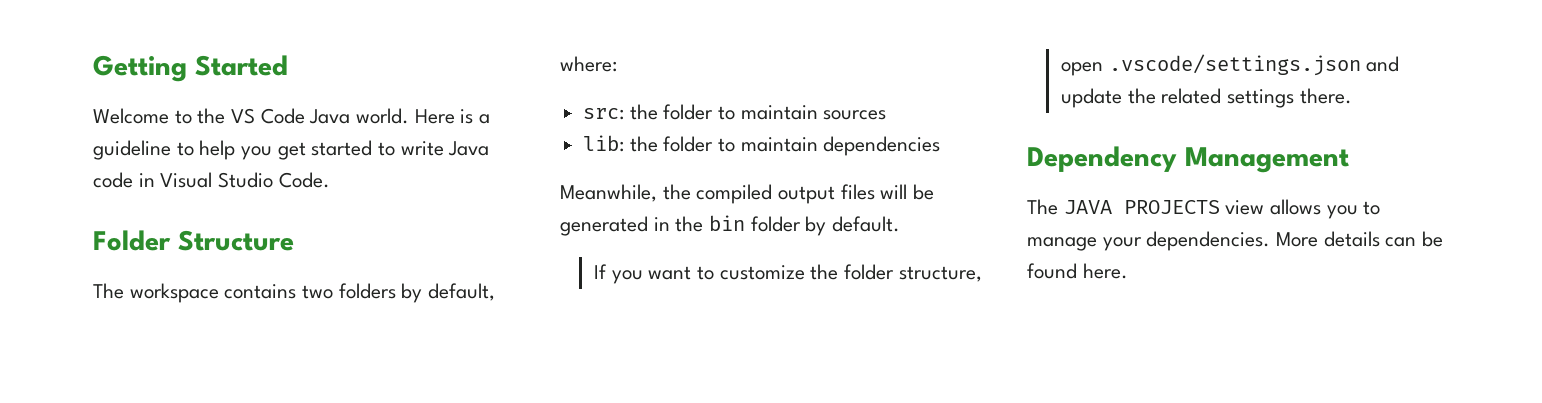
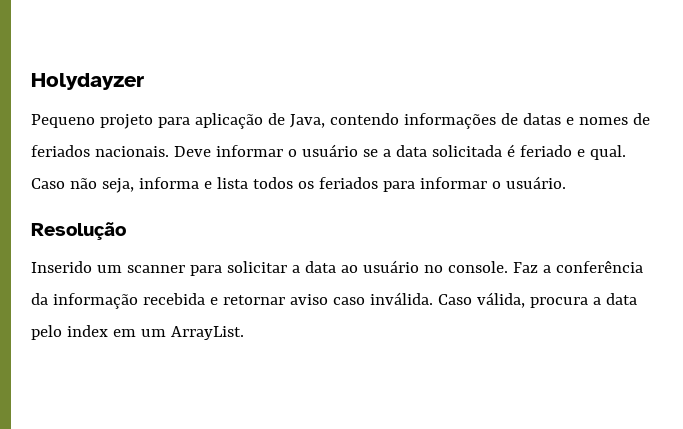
[93,55,288,82] [93,108,491,124] [93,140,490,160] [93,172,330,188] [93,230,294,251] [93,283,496,303] [560,56,617,72] [583,104,887,120] [583,135,941,156] [560,184,935,204] [560,215,901,236] [593,264,982,284] [1060,54,1400,76] [1060,88,1352,108] [1027,146,1349,173] [1027,199,1381,219] [1027,231,1444,251] [1027,263,1128,279] Getting Started // Welcome to the VS Code Java world. Here is a guideline to help you get started to write Java code in Visual Studio Code. // Folder Structure // The workspace contains two folders by default, where: // src: the folder to maintain sources // lib: the folder to maintain dependencies // Meanwhile, the compiled output files will be generated in the bin folder by default. // If you want to customize the folder structure, open .vscode/settings.json and update the related settings there. // Dependency Management // The JAVA PROJECTS view allows you to manage your dependencies. More details can be found here. -> [31,73,144,90] [31,113,650,129] [31,144,626,160] [31,176,566,193] [31,222,126,240] [31,260,643,276] [31,292,637,309] [31,325,244,340] Holydayzer // Pequeno projeto para aplicação de Java, contendo informações de datas e nomes de feriados nacionais. Deve informar o usuário se a data solicitada é feriado e qual. Caso não seja, informa e lista todos os feriados para informar o usuário. // Resolução // Inserido um scanner para solicitar a data ao usuário no console. Faz a conferência da informação recebida e retornar aviso caso inválida. Caso válida, procura a data pelo index em um ArrayList.

